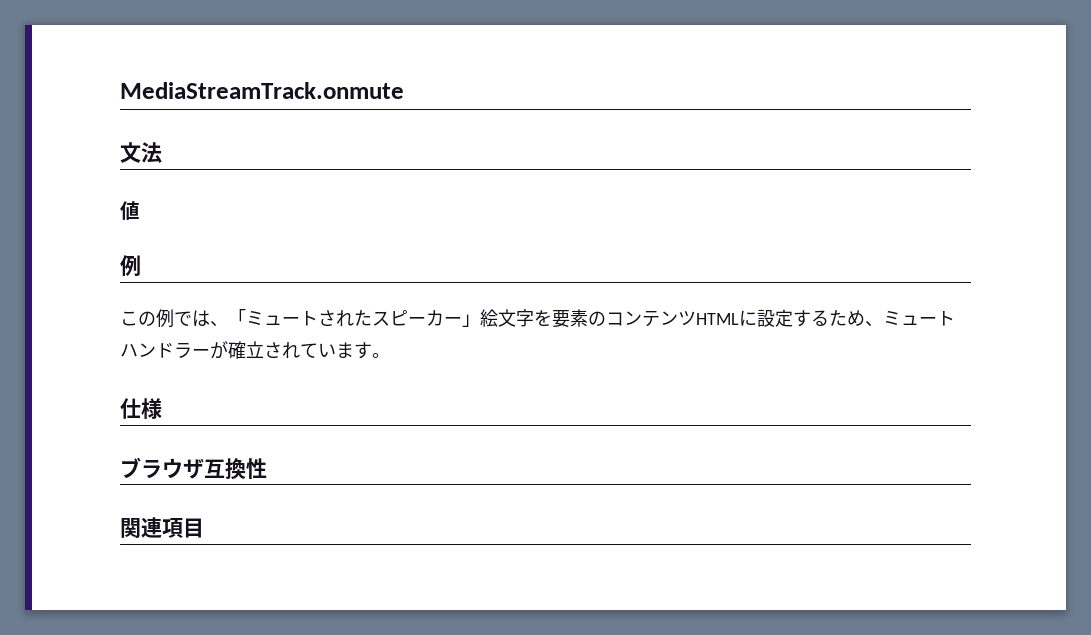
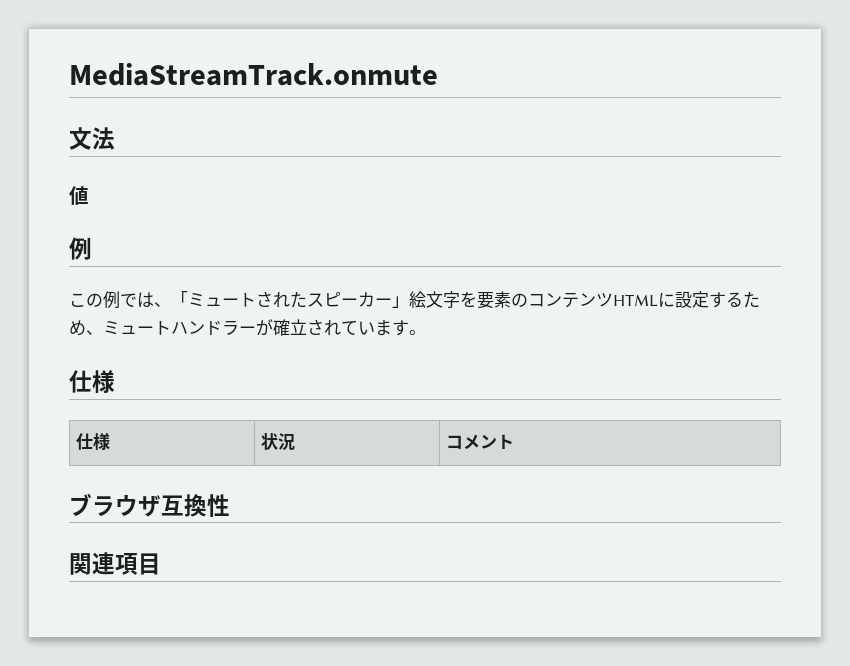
(162, 408) none -> [75,433,110,450] [260,433,295,451] [445,434,514,449] // 仕様 | 状況 | コメント

